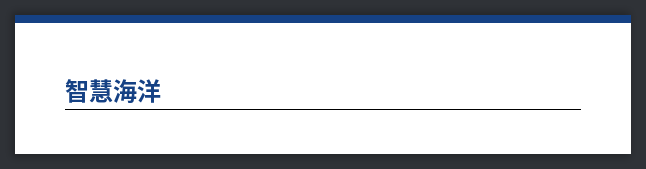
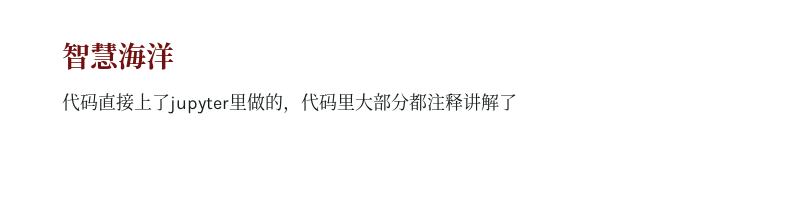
(161, 91) none -> [62,93,517,114] // 代码直接上了jupyter里做的，代码里大部分都注释讲解了

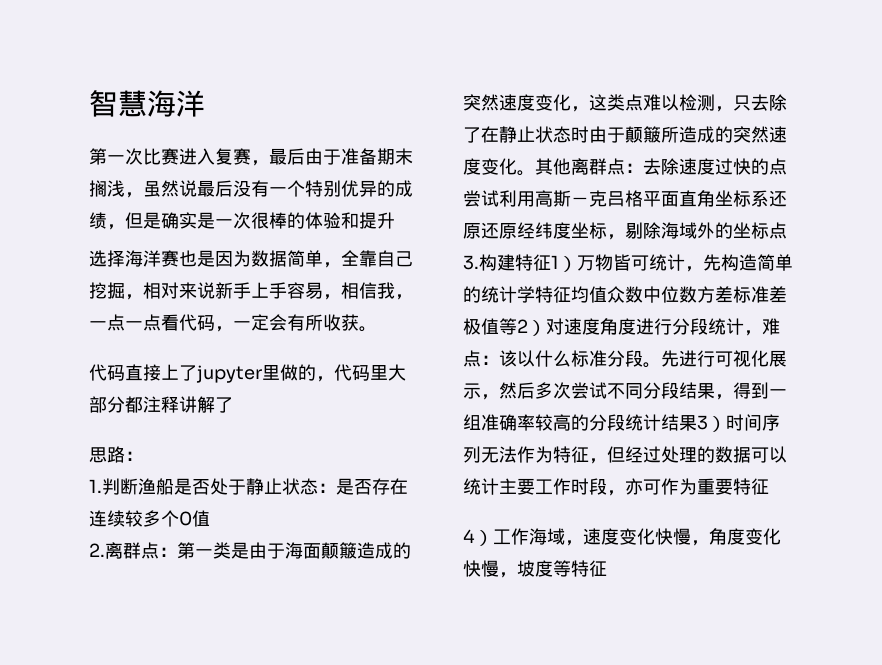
(174, 56) none -> [89,148,413,166] [89,180,413,198] [89,212,395,230] [89,250,413,268] [89,282,413,300] [89,314,377,332] // 第一次比赛进入复赛，最后由于准备期末搁浅，虽然说最后没有一个特别优异的成绩，但是确实是一次很棒的体验和提升 // 选择海洋赛也是因为数据简单，全靠自己挖掘，相对来说新手上手容易，相信我，一点一点看代码，一定会有所收获。
(517, 102) none -> [89,446,143,463] [89,478,408,495] [89,510,210,527] [89,542,411,559] [463,94,787,112] [463,126,787,143] [463,158,787,176] [463,190,787,207] [463,222,787,240] [463,254,793,272] [463,286,787,303] [463,318,780,336] [463,350,787,368] [463,382,787,400] [463,414,780,432] [463,446,787,464] [463,478,769,496] [463,528,781,546] [463,560,607,578] // 思路： // 1.判断渔船是否处于静止状态：是否存在连续较多个0值 // 2.离群点：第一类是由于海面颠簸造成的突然速度变化，这类点难以检测，只去除了在静止状态时由于颠簸所造成的突然速度变化。其他离群点：去除速度过快的点尝试利用高斯－克吕格平面直角坐标系还原还原经纬度坐标，剔除海域外的坐标点3.构建特征1）万物皆可统计，先构造简单的统计学特征均值众数中位数方差标准差极值等2）对速度角度进行分段统计，难点：该以什么标准分段。先进行可视化展示，然后多次尝试不同分段结果，得到一组准确率较高的分段统计结果3）时间序列无法作为特征，但经过处理的数据可以统计主要工作时段，亦可作为重要特征 // 4）工作海域，速度变化快慢，角度变化快慢，坡度等特征

